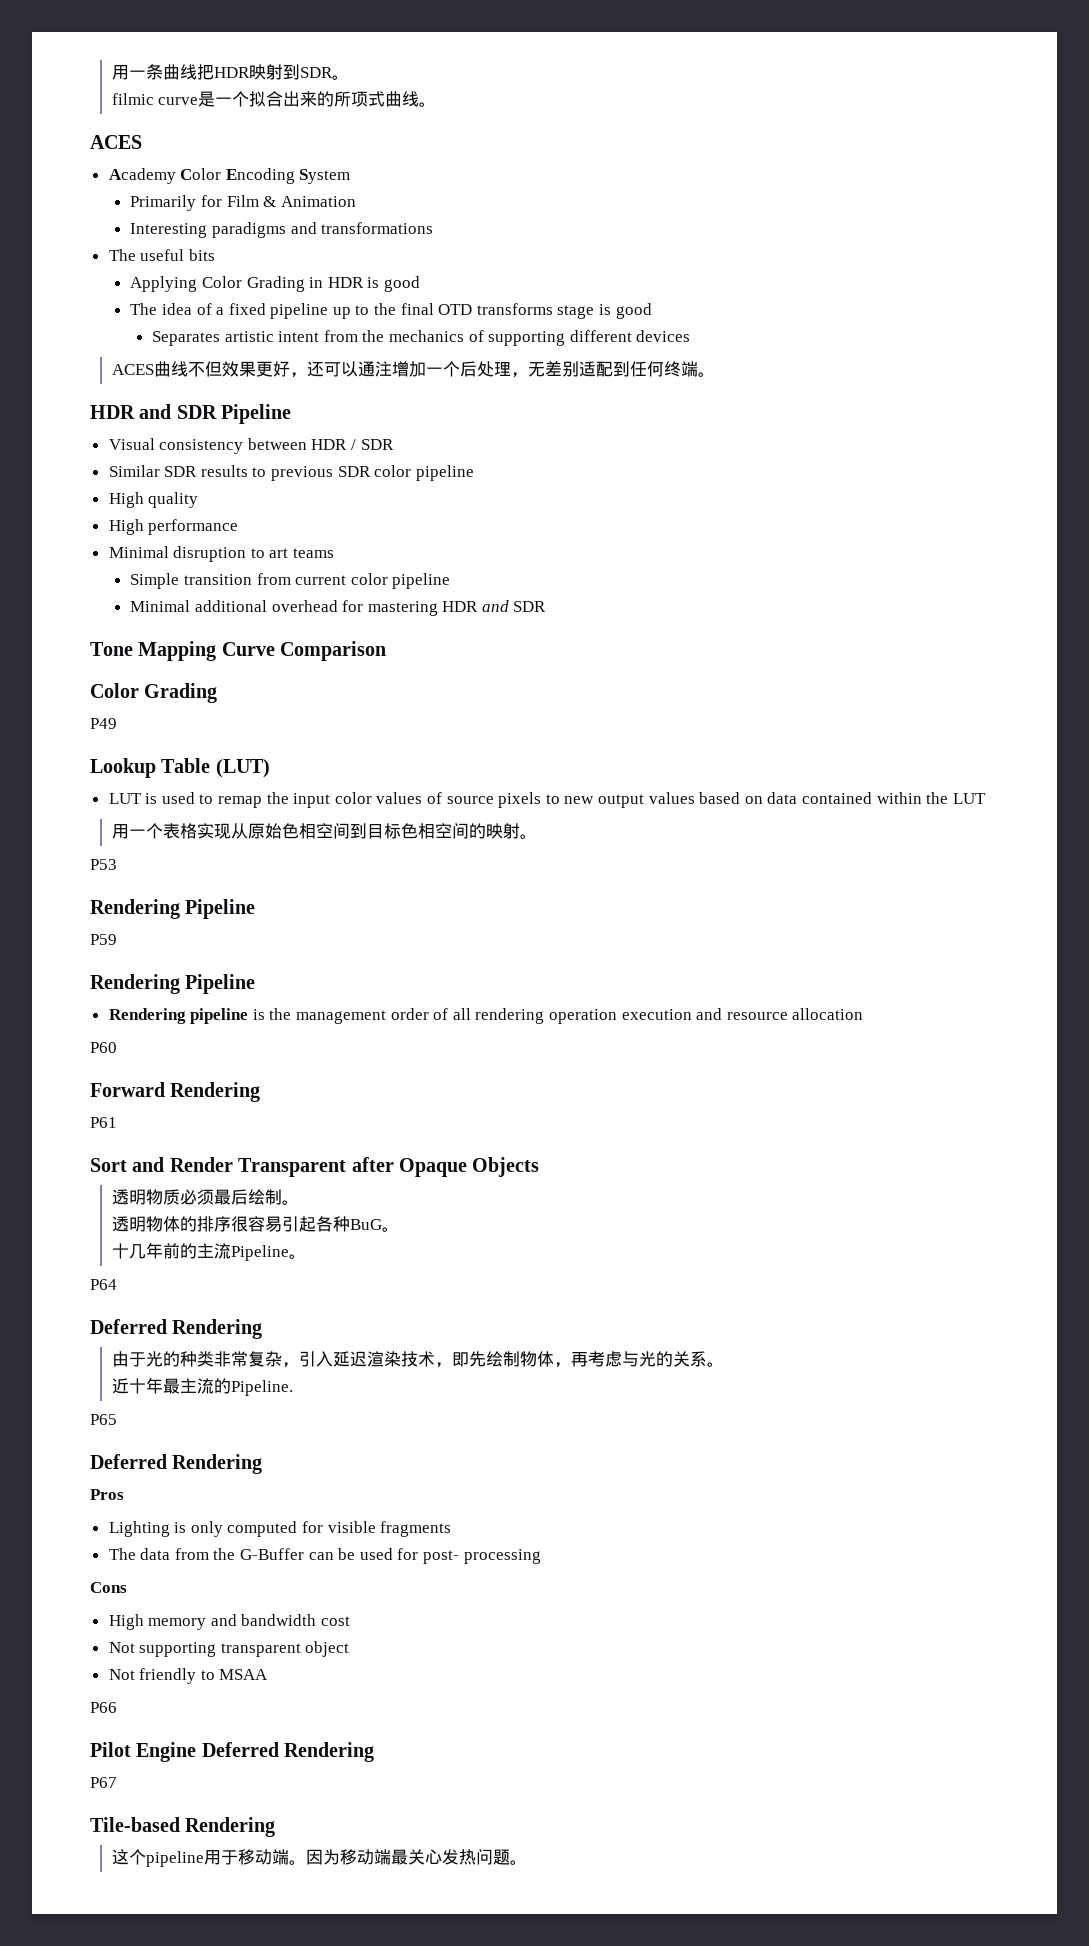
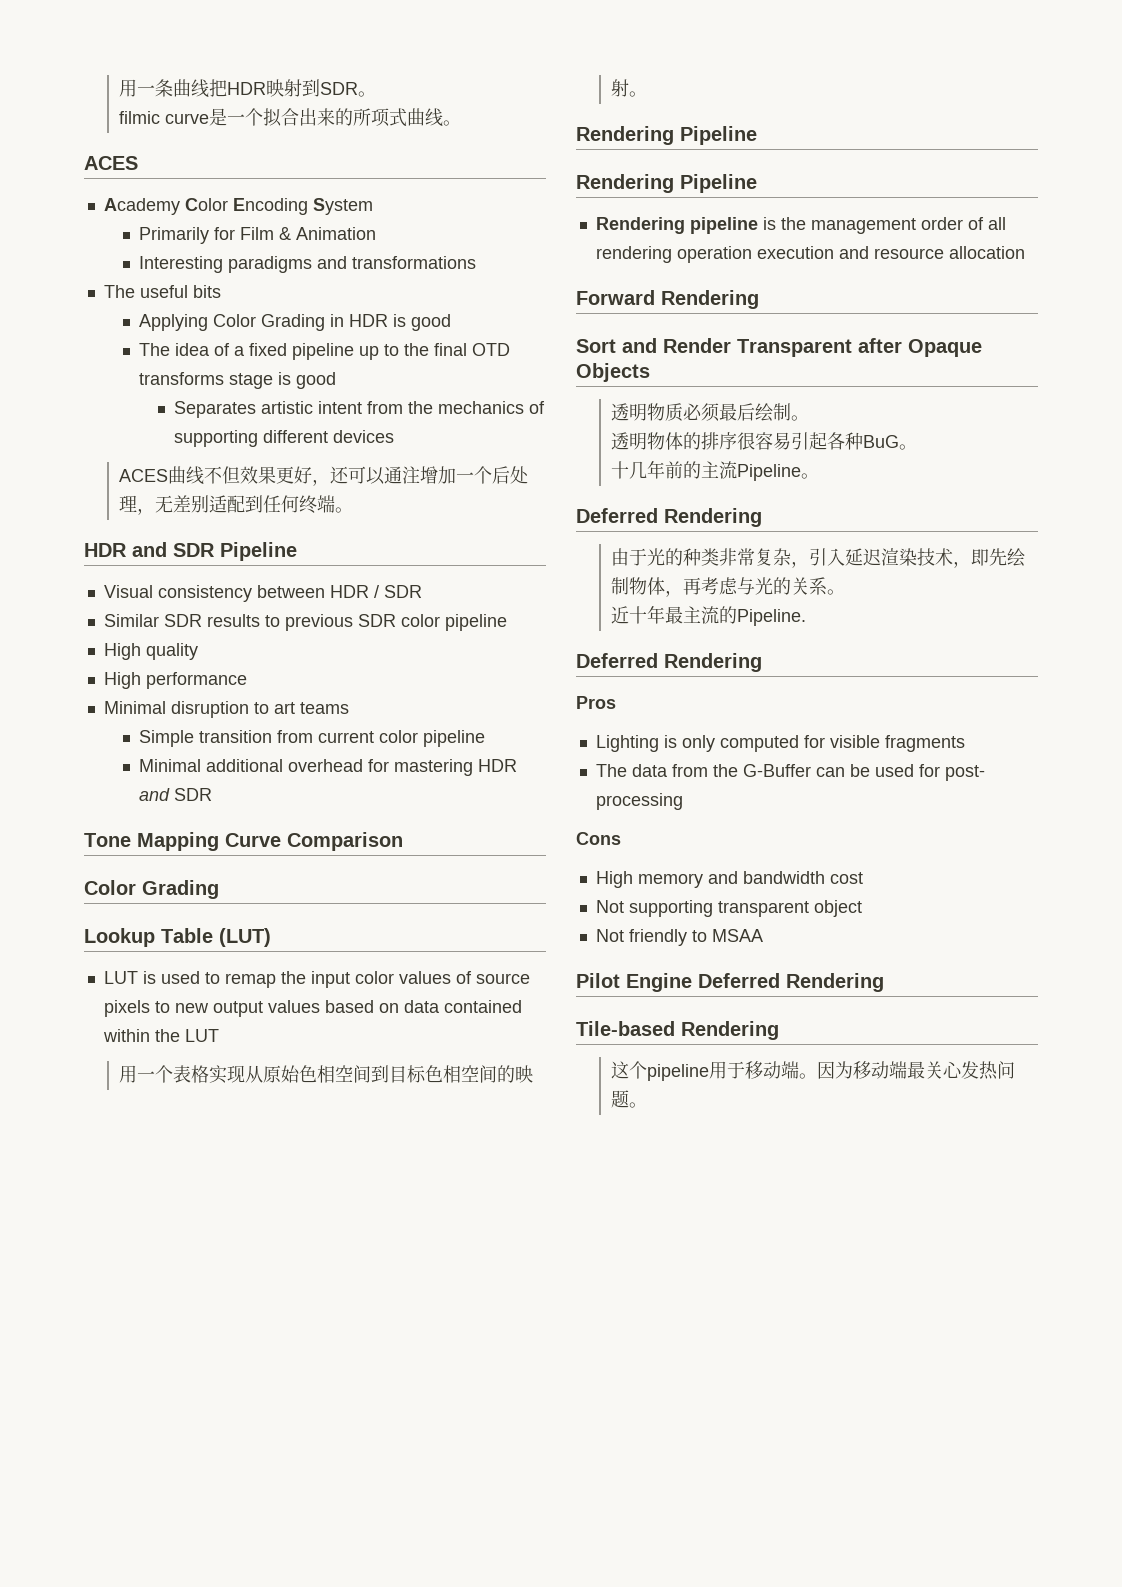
[90,718,117,729] // P49 -> (219, 889) none
[90,859,117,870] [90,899,256,919] [90,934,117,945] // P53 // Rendering Pipeline // P59 -> [576,126,757,145] // Rendering Pipeline
[90,1042,117,1053] // P60 -> (1025, 252) none
[90,1117,117,1128] // P61 -> (759, 299) none
[90,1279,117,1290] // P64 -> (820, 476) none
[90,1414,117,1425] // P65 -> (807, 617) none
[90,1702,117,1713] // P66 -> (763, 935) none
[90,1777,117,1788] // P67 -> (884, 982) none

